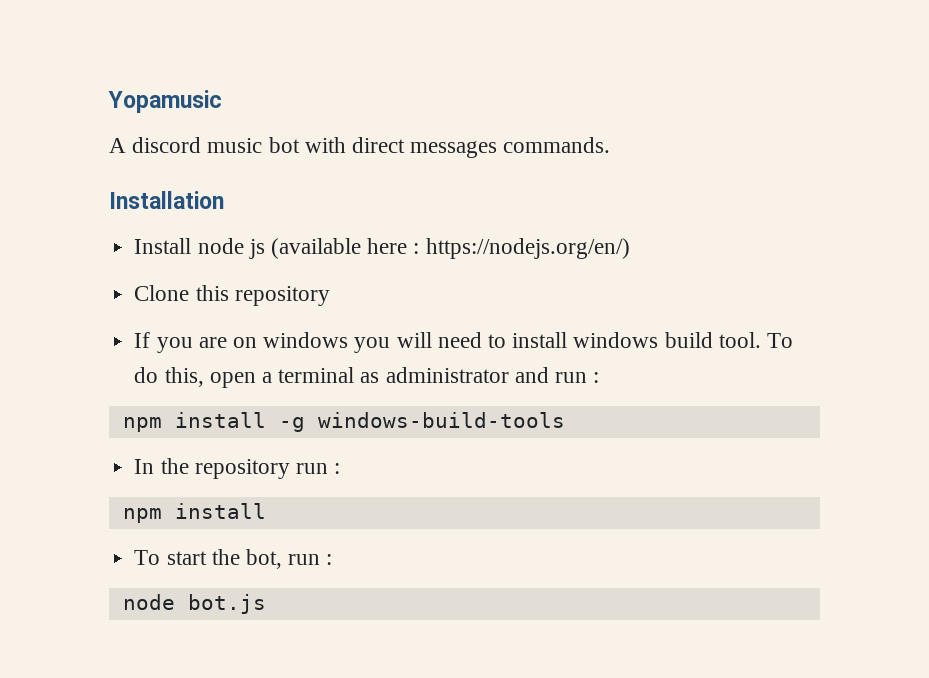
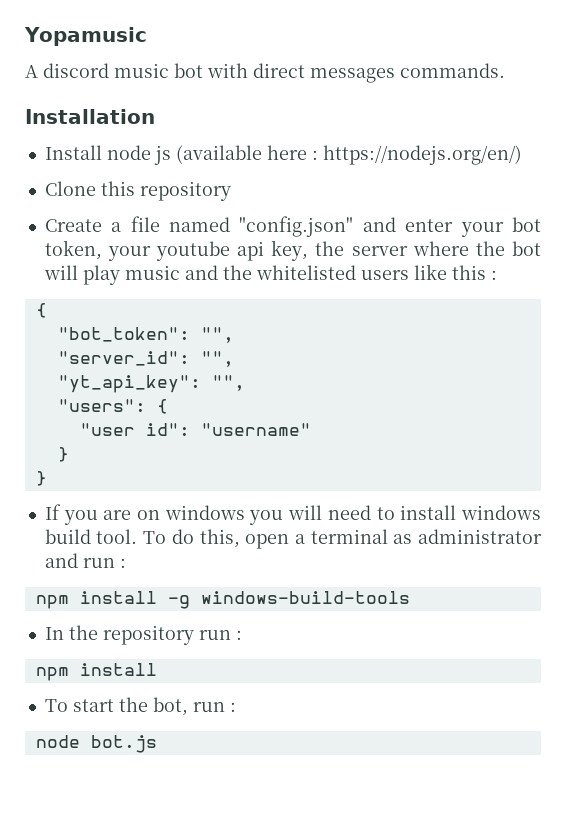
(330, 296) none -> [44,216,541,237] [44,240,541,261] [43,264,497,285] [35,303,47,318] [57,327,234,343] [57,351,234,367] [57,375,245,393] [57,399,168,414] [79,423,311,436] [57,447,69,462] [35,471,47,486] // Create a file named "config.json" and enter your bot token, your youtube api key, the server where the bot will play music and the whitelisted users like this : // { // "bot_token": "", // "server_id": "", // "yt_api_key": "", // "users": { // "user id": "username" // } // }

